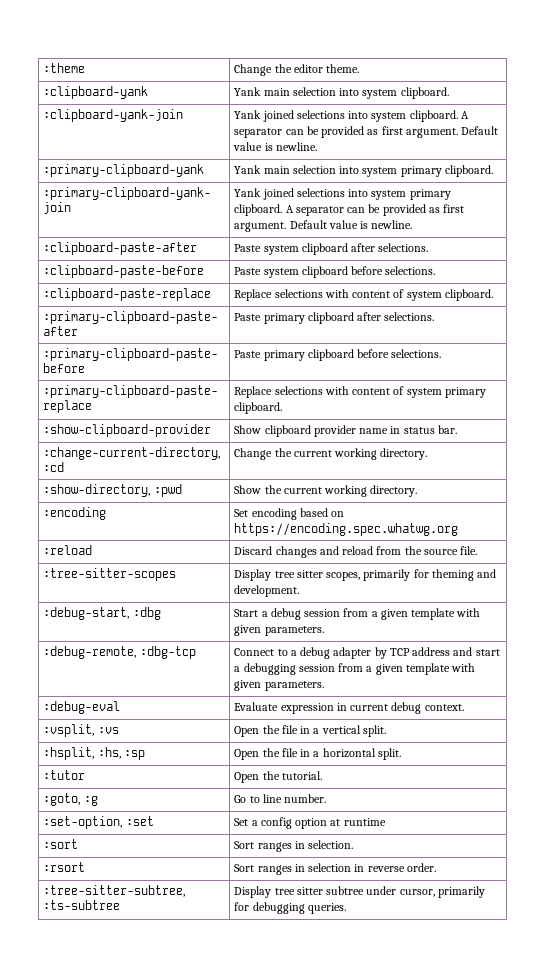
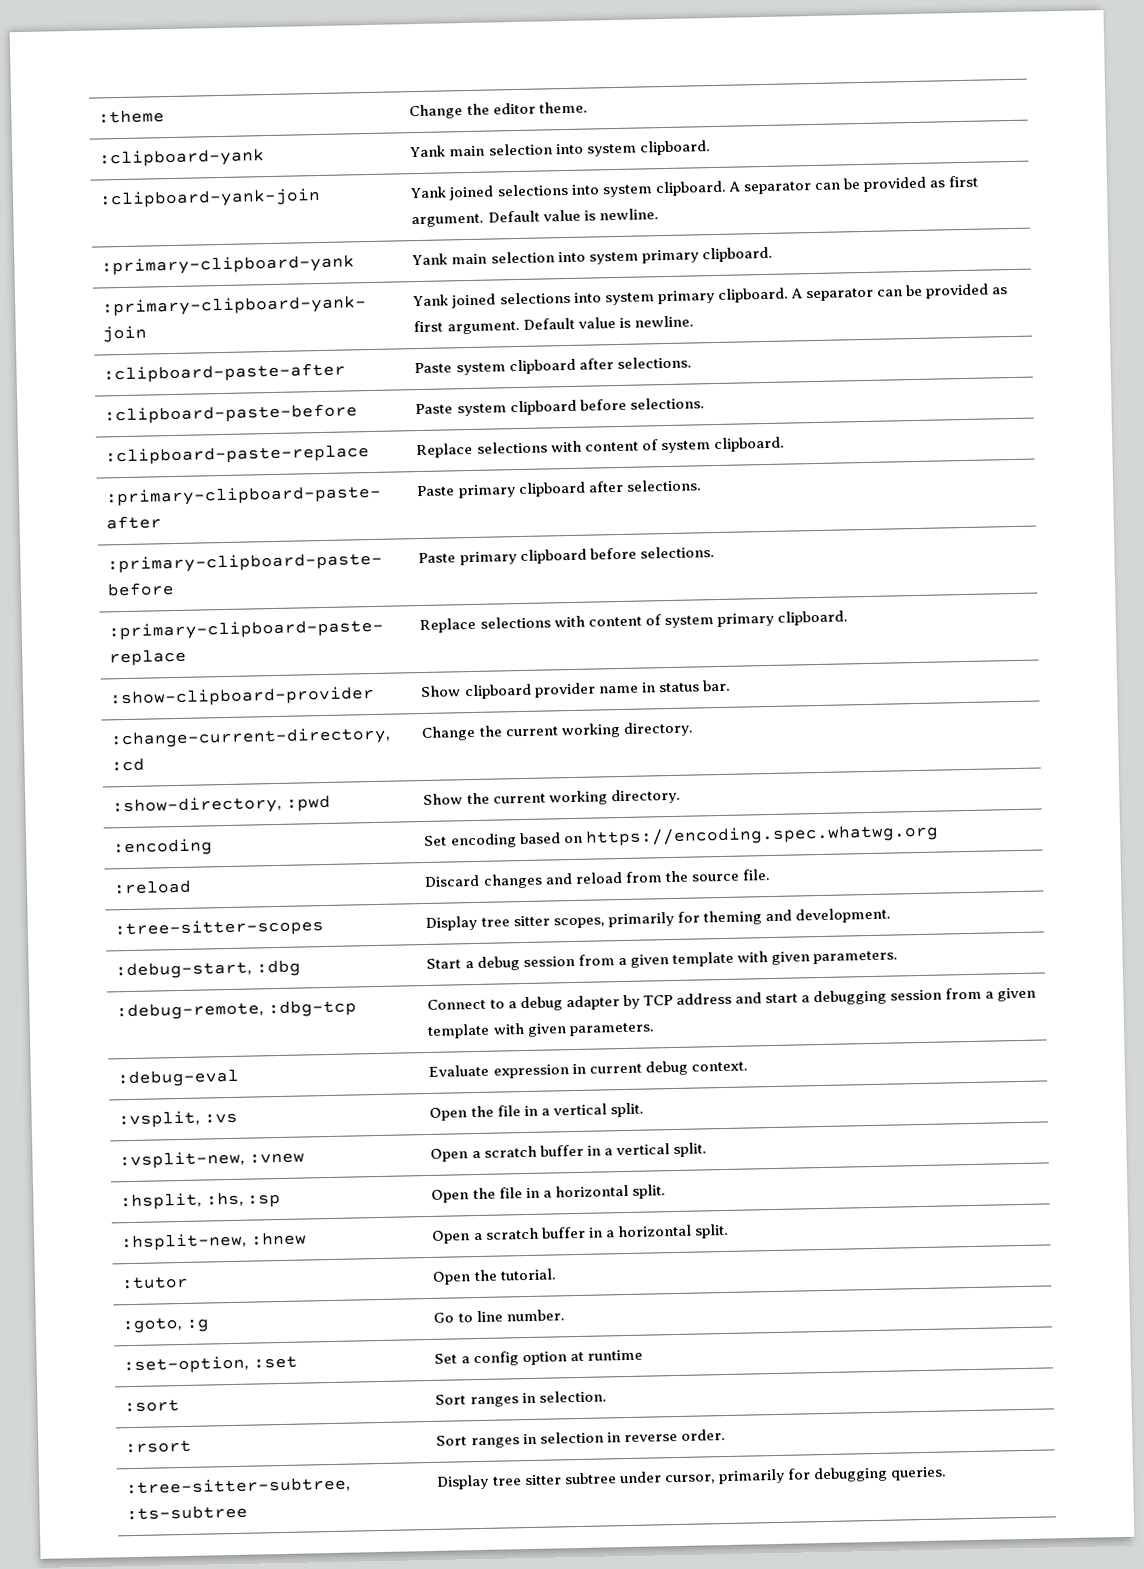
(386, 731) none -> [119,1150,305,1170] [430,1142,707,1162] // :vsplit-new, :vnew | Open a scratch buffer in a vertical split.
(401, 754) none -> [121,1231,307,1252] [432,1223,729,1244] // :hsplit-new, :hnew | Open a scratch buffer in a horizontal split.

